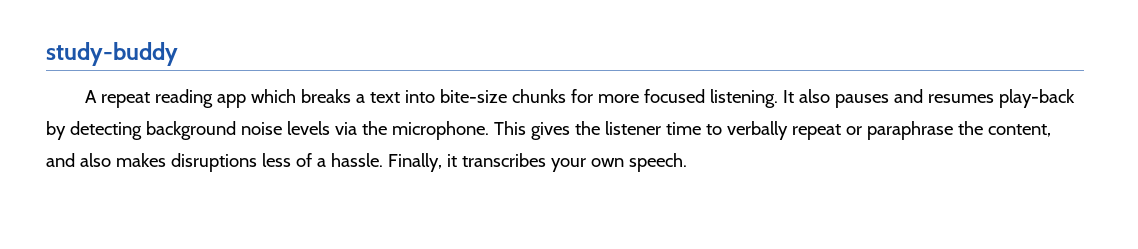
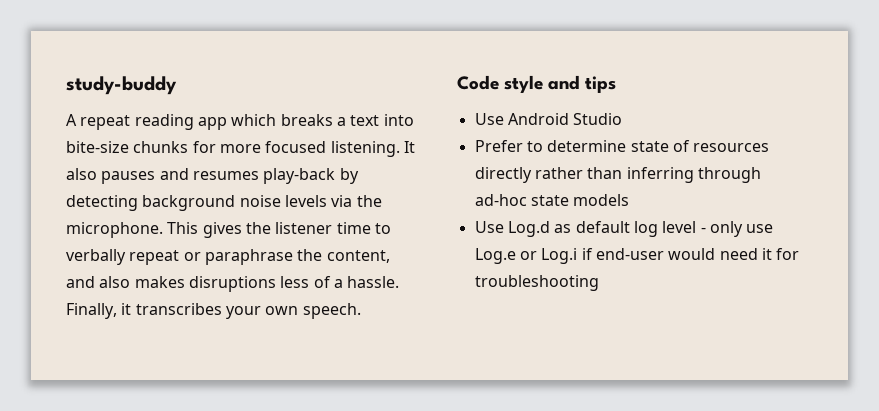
(687, 162) none -> [457,75,617,93] [474,113,623,125] [474,140,770,152] [474,167,761,183] [474,194,630,206] [474,221,774,237] [474,248,800,264] [474,275,599,291] // Code style and tips // Use Android Studio // Prefer to determine state of resources directly rather than inferring through ad-hoc state models // Use Log.d as default log level - only use Log.e or Log.i if end-user would need it for troubleshooting

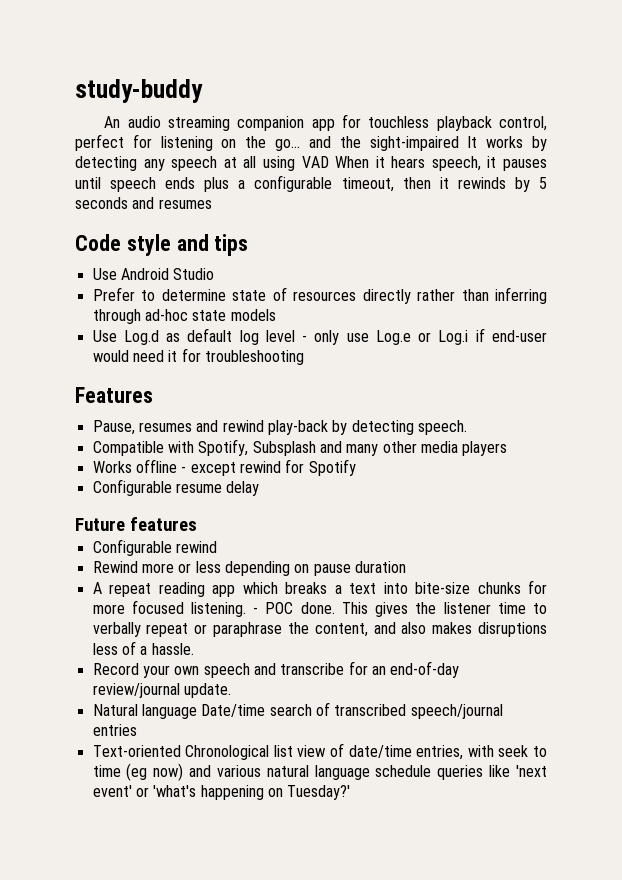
[66,114,414,130] [66,141,415,157] [66,168,359,184] [66,195,382,211] [66,222,391,238] [66,249,390,265] [66,276,400,292] [66,303,361,319] A repeat reading app which breaks a text into bite-size chunks for more focused listening. It also pauses and resumes play-back by detecting background noise levels via the microphone. This gives the listener time to verbally repeat or paraphrase the content, and also makes disruptions less of a hassle. Finally, it transcribes your own speech. -> [104,114,547,131] [75,134,547,151] [75,156,547,171] [75,175,548,192] [75,197,212,209] An audio streaming companion app for touchless playback control, perfect for listening on the go... and the sight-impaired It works by detecting any speech at all using VAD When it hears speech, it pauses until speech ends plus a configurable timeout, then it rewinds by 5 seconds and resumes
(599, 283) none -> [75,387,153,403] [92,420,467,435] [92,439,508,456] [92,459,356,476] [92,479,260,496] [75,517,197,531] [92,539,217,556] [92,561,406,576] [92,580,547,597] [92,600,548,617] [92,622,547,637] [92,641,194,655] [92,661,460,678] [92,683,231,698] [92,702,503,719] [92,724,137,736] [92,743,548,760] [92,763,547,781] [92,785,351,800] // Features // Pause, resumes and rewind play-back by detecting speech. // Compatible with Spotify, Subsplash and many other media players // Works offline - except rewind for Spotify // Configurable resume delay // Future features // Configurable rewind // Rewind more or less depending on pause duration // A repeat reading app which breaks a text into bite-size chunks for more focused listening. - POC done. This gives the listener time to verbally repeat or paraphrase the content, and also makes disruptions less of a hassle. // Record your own speech and transcribe for an end-of-day review/journal update. // Natural language Date/time search of transcribed speech/journal entries // Text-oriented Chronological list view of date/time entries, with seek to time (eg now) and various natural language schedule queries like 'next event' or 'what's happening on Tuesday?'

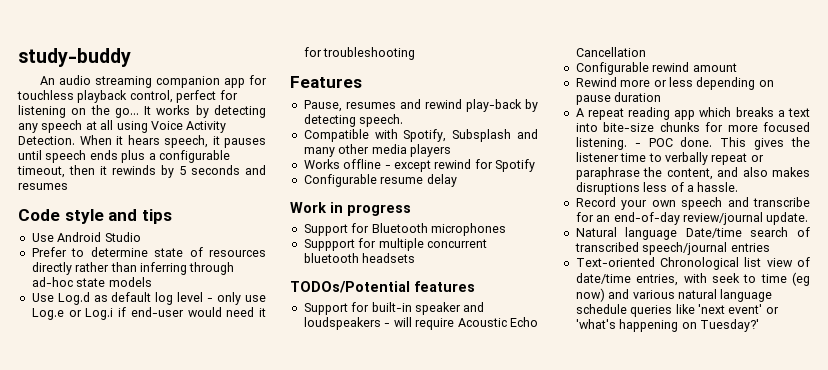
[308,136,459,151] and the sight-impaired -> (139, 113) none
[301,156,329,168] VAD -> [150,121,227,133] [18,136,75,145] Voice Activity Detection.
[75,517,197,531] Future features -> [290,202,411,216] [303,223,506,236] [303,238,487,251] [303,253,416,263] [290,281,475,293] [303,302,485,315] [303,317,538,330] [575,47,646,57] Work in progress // Support for Bluetooth microphones // Suppport for multiple concurrent bluetooth headsets // TODOs/Potential features // Support for built-in speaker and loudspeakers - will require Acoustic Echo Cancellation
(217, 547) none -> [692,63,737,72] amount

